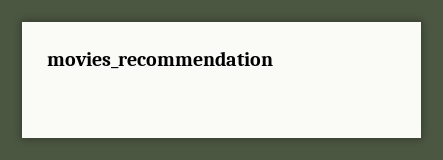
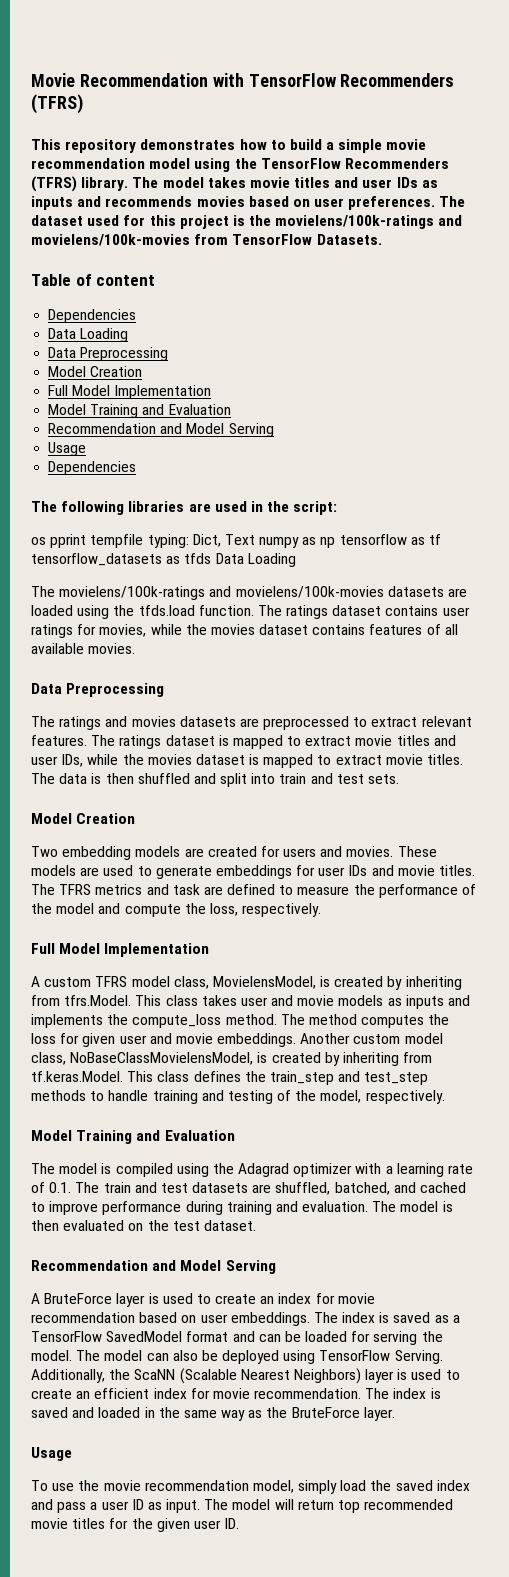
[47,51,273,69] movies_recommendation -> [31,73,455,87] [31,94,83,114] [31,139,427,153] [31,158,449,172] [31,176,438,192] [31,196,466,210] [31,215,463,229] [31,234,382,246] [31,274,156,286] [48,309,137,323] [48,328,129,342] [48,347,169,361] [48,366,143,377] [48,385,212,399] [48,404,231,418] [48,423,274,437] [48,442,87,456] [48,461,137,475] [31,501,338,515] [31,534,442,548] [31,553,296,567] [31,586,467,600] [31,605,470,619] [31,624,458,638] [31,643,136,654] [31,683,165,697] [31,716,472,730] [31,735,456,749] [31,754,464,768] [31,773,400,787] [31,813,136,824] [31,846,437,860] [31,865,476,879] [31,884,477,898] [31,903,322,917] [31,943,210,957] [31,976,462,990] [31,995,471,1009] [31,1014,450,1028] [31,1033,443,1047] [31,1052,433,1066] [31,1071,429,1085] [31,1090,445,1104] [31,1130,235,1144] [31,1163,474,1177] [31,1182,467,1195] [31,1201,453,1215] [31,1220,256,1231] [31,1260,276,1274] [31,1293,375,1307] [31,1312,460,1326] [31,1331,443,1345] [31,1350,443,1364] [31,1368,460,1384] [31,1388,441,1399] [31,1407,395,1421] [31,1447,72,1461] [31,1480,470,1494] [31,1499,454,1513] [31,1518,240,1532] Movie Recommendation with TensorFlow Recommenders (TFRS) // This repository demonstrates how to build a simple movie recommendation model using the TensorFlow Recommenders (TFRS) library. The model takes movie titles and user IDs as inputs and recommends movies based on user preferences. The dataset used for this project is the movielens/100k-ratings and movielens/100k-movies from TensorFlow Datasets. // Table of content // Dependencies // Data Loading // Data Preprocessing // Model Creation // Full Model Implementation // Model Training and Evaluation // Recommendation and Model Serving // Usage // Dependencies // The following libraries are used in the script: // os pprint tempfile typing: Dict, Text numpy as np tensorflow as tf tensorflow_datasets as tfds Data Loading // The movielens/100k-ratings and movielens/100k-movies datasets are loaded using the tfds.load function. The ratings dataset contains user ratings for movies, while the movies dataset contains features of all available movies. // Data Preprocessing // The ratings and movies datasets are preprocessed to extract relevant features. The ratings dataset is mapped to extract movie titles and user IDs, while the movies dataset is mapped to extract movie titles. The data is then shuffled and split into train and test sets. // Model Creation // Two embedding models are created for users and movies. These models are used to generate embeddings for user IDs and movie titles. The TFRS metrics and task are defined to measure the performance of the model and compute the loss, respectively. // Full Model Implementation // A custom TFRS model class, MovielensModel, is created by inheriting from tfrs.Model. This class takes user and movie models as inputs and implements the compute_loss method. The method computes the loss for given user and movie embeddings. Another custom model class, NoBaseClassMovielensModel, is created by inheriting from tf.keras.Model. This class defines the train_step and test_step methods to handle training and testing of the model, respectively. // Model Training and Evaluation // The model is compiled using the Adagrad optimizer with a learning rate of 0.1. The train and test datasets are shuffled, batched, and cached to improve performance during training and evaluation. The model is then evaluated on the test dataset. // Recommendation and Model Serving // A BruteForce layer is used to create an index for movie recommendation based on user embeddings. The index is saved as a TensorFlow SavedModel format and can be loaded for serving the model. The model can also be deployed using TensorFlow Serving. Additionally, the ScaNN (Scalable Nearest Neighbors) layer is used to create an efficient index for movie recommendation. The index is saved and loaded in the same way as the BruteForce layer. // Usage // To use the movie recommendation model, simply load the saved index and pass a user ID as input. The model will return top recommended movie titles for the given user ID.

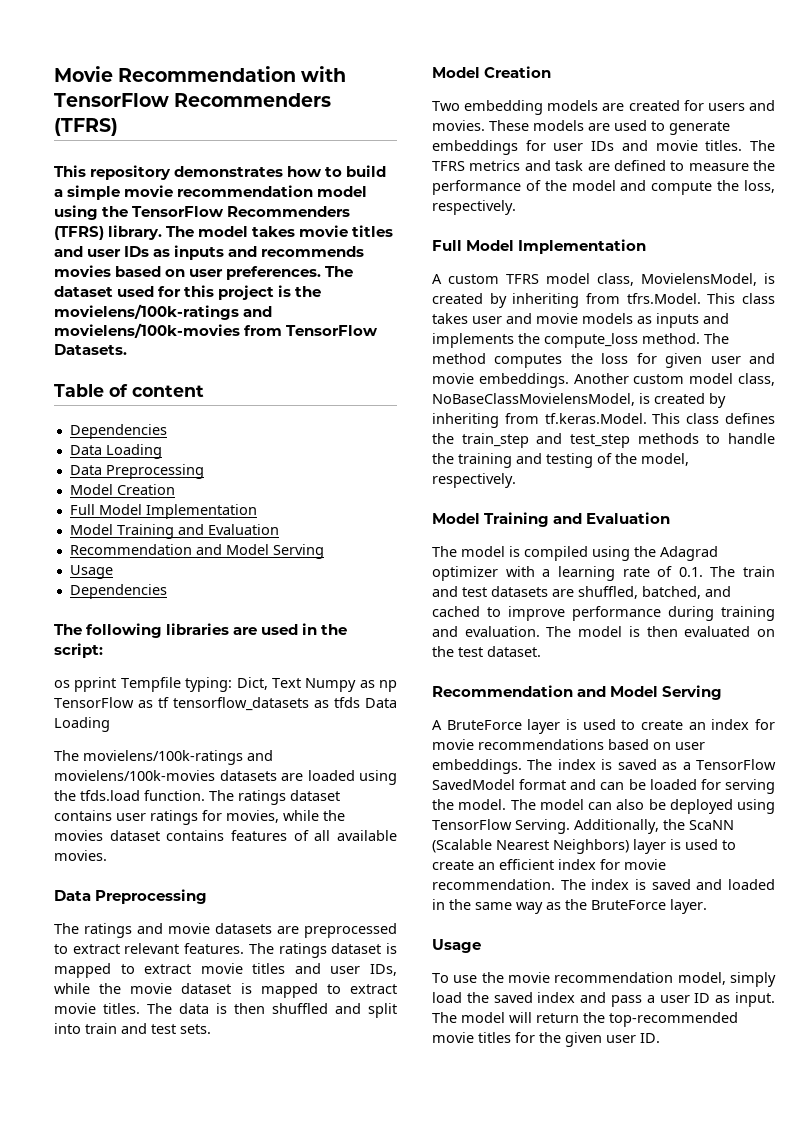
[90,534,144,548] tempfile -> [120,677,181,692] Tempfile
[259,537,300,548] numpy -> [305,678,357,692] Numpy
[339,534,407,545] tensorflow -> [54,697,134,708] TensorFlow
[131,716,176,727] movies -> [168,923,210,934] movie
[147,754,192,765] movies -> [130,983,173,994] movie
(149, 1095) none -> [432,453,454,464] the
[31,1312,135,1323] recommendation -> [478,739,604,750] recommendations
[338,1499,454,1513] top recommended -> [583,1012,738,1027] the top-recommended

